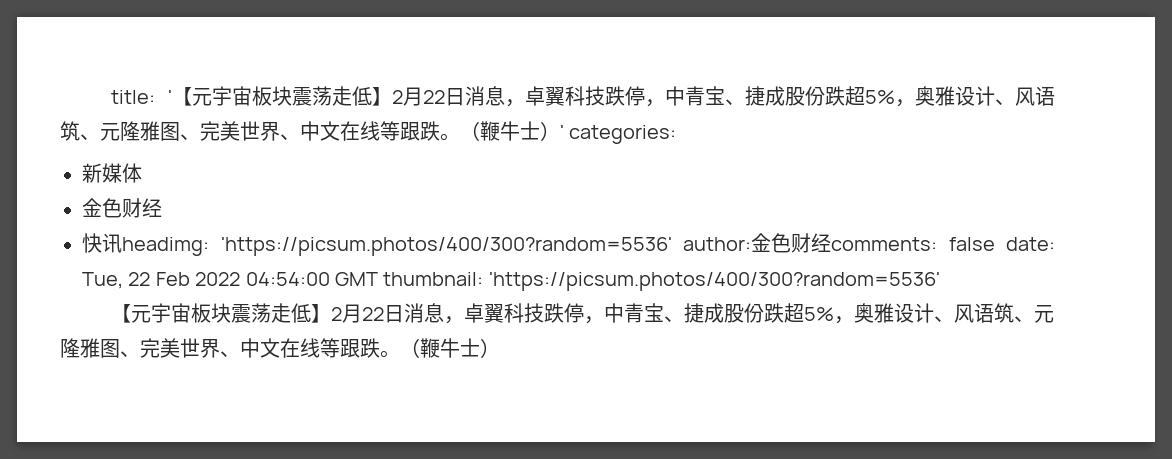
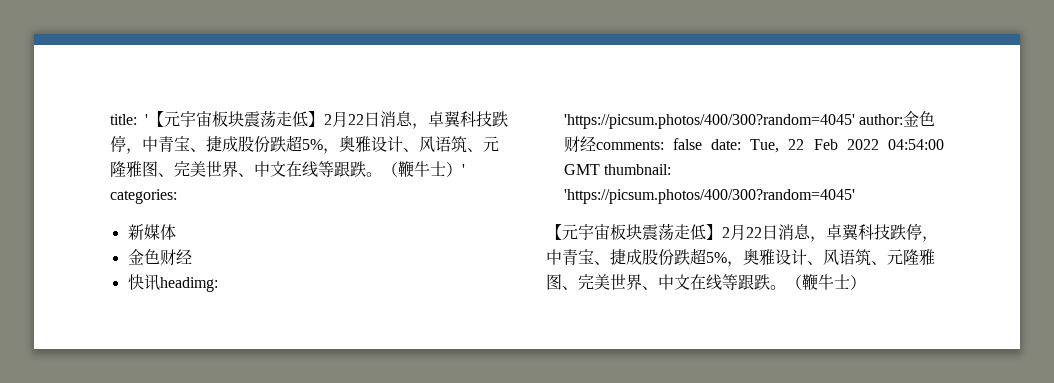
[220,237,672,256] 'https://picsum.photos/400/300?random=5536' -> [563,114,855,129] 'https://picsum.photos/400/300?random=4045'
[488,272,940,291] 'https://picsum.photos/400/300?random=5536' -> [563,189,855,204] 'https://picsum.photos/400/300?random=4045'

